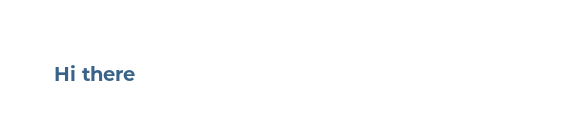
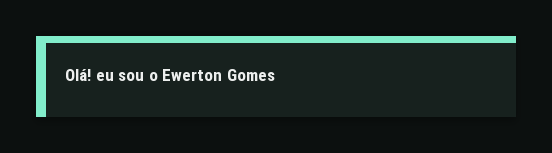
[54,65,135,81] Hi there -> [65,69,275,81] Olá! eu sou o Ewerton Gomes

